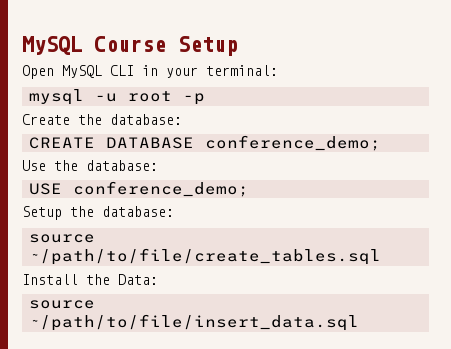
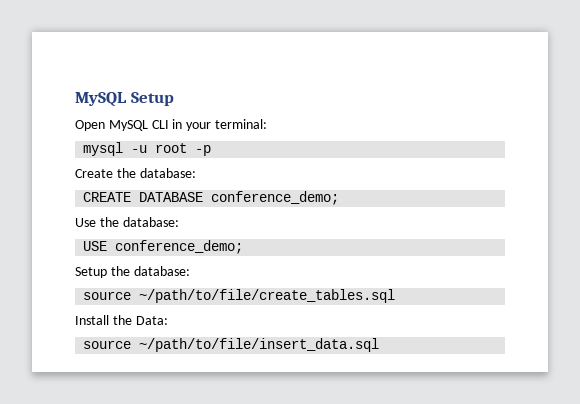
[22,36,166,55] MySQL Course -> [75,92,127,107] MySQL

